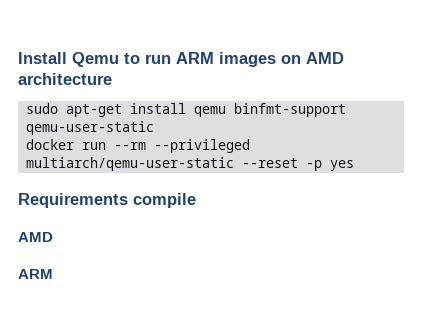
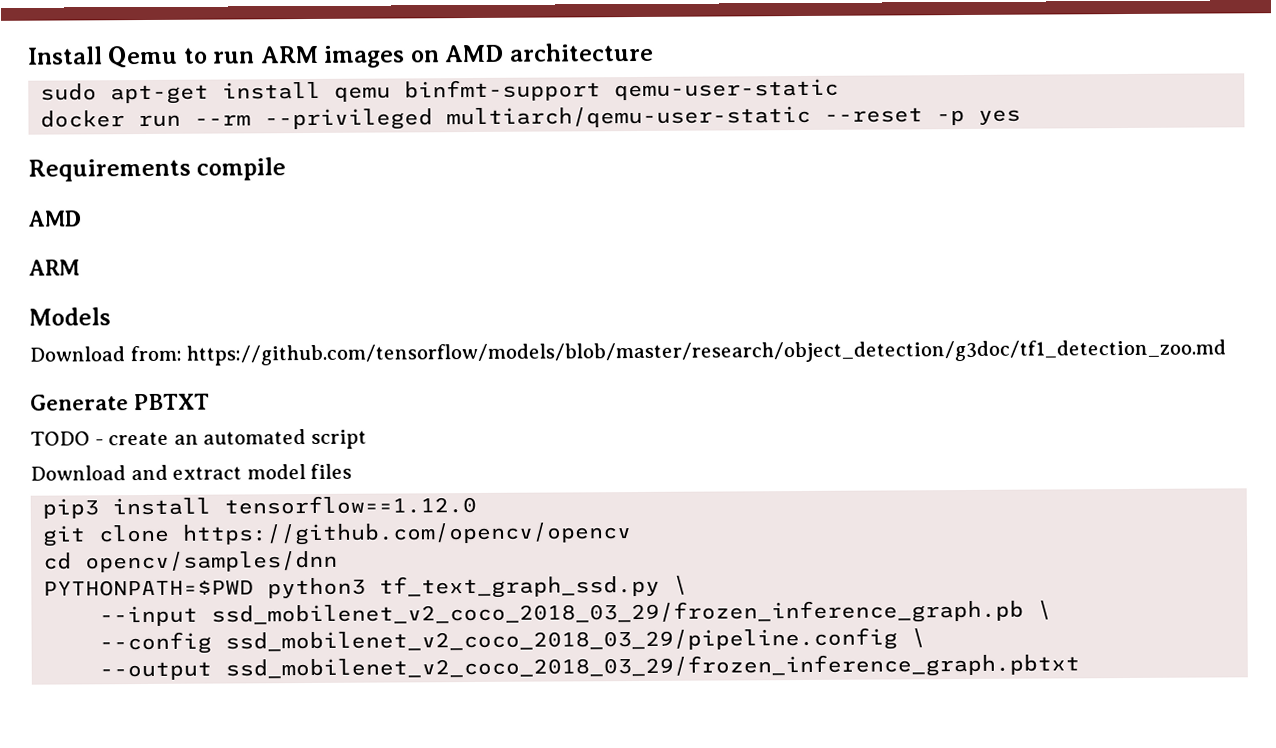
(53, 274) none -> [29,307,111,326] [29,339,1227,366] [30,393,210,411] [30,429,367,450] [30,463,353,481] [42,494,478,519] [42,522,633,547] [43,550,339,573] [43,574,689,599] [99,599,1053,627] [99,627,927,655] [99,653,1081,681] // Models // Download from: https://github.com/tensorflow/models/blob/master/research/object_detection/g3doc/tf1_detection_zoo.md // Generate PBTXT // TODO - create an automated script // Download and extract model files // pip3 install tensorflow==1.12.0 // git clone https://github.com/opencv/opencv // cd opencv/samples/dnn // PYTHONPATH=$PWD python3 tf_text_graph_ssd.py \ // --input ssd_mobilenet_v2_coco_2018_03_29/frozen_inference_graph.pb \ // --config ssd_mobilenet_v2_coco_2018_03_29/pipeline.config \ // --output ssd_mobilenet_v2_coco_2018_03_29/frozen_inference_graph.pbtxt

